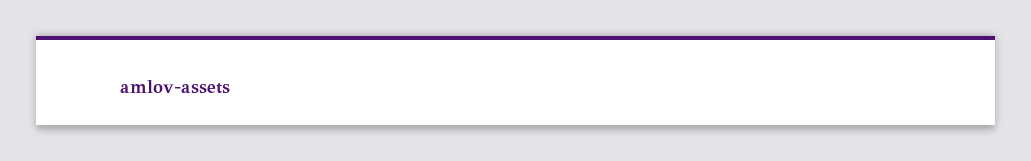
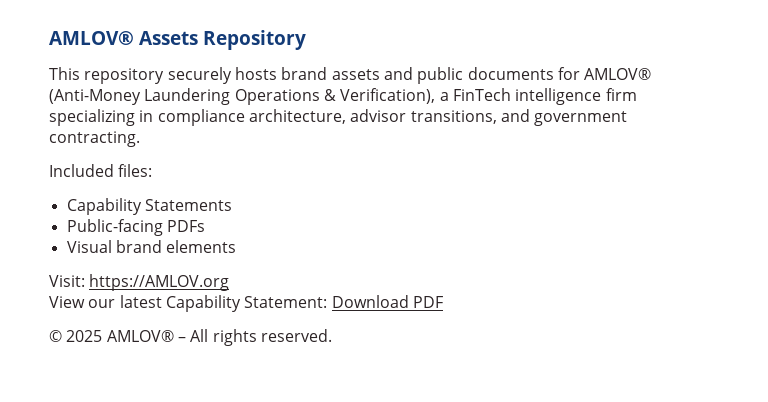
[120,80,230,94] amlov-assets -> [49,30,306,50] [49,67,652,84] [49,88,637,105] [49,109,628,126] [49,131,140,147] [49,164,153,177] [66,198,232,215] [66,219,205,236] [66,240,237,253] [49,274,230,291] [49,295,443,312] [49,329,332,346] AMLOV® Assets Repository // This repository securely hosts brand assets and public documents for AMLOV® (Anti-Money Laundering Operations & Verification), a FinTech intelligence firm specializing in compliance architecture, advisor transitions, and government contracting. // Included files: // Capability Statements // Public-facing PDFs // Visual brand elements // Visit: https://AMLOV.org // View our latest Capability Statement: Download PDF // © 2025 AMLOV® – All rights reserved.

